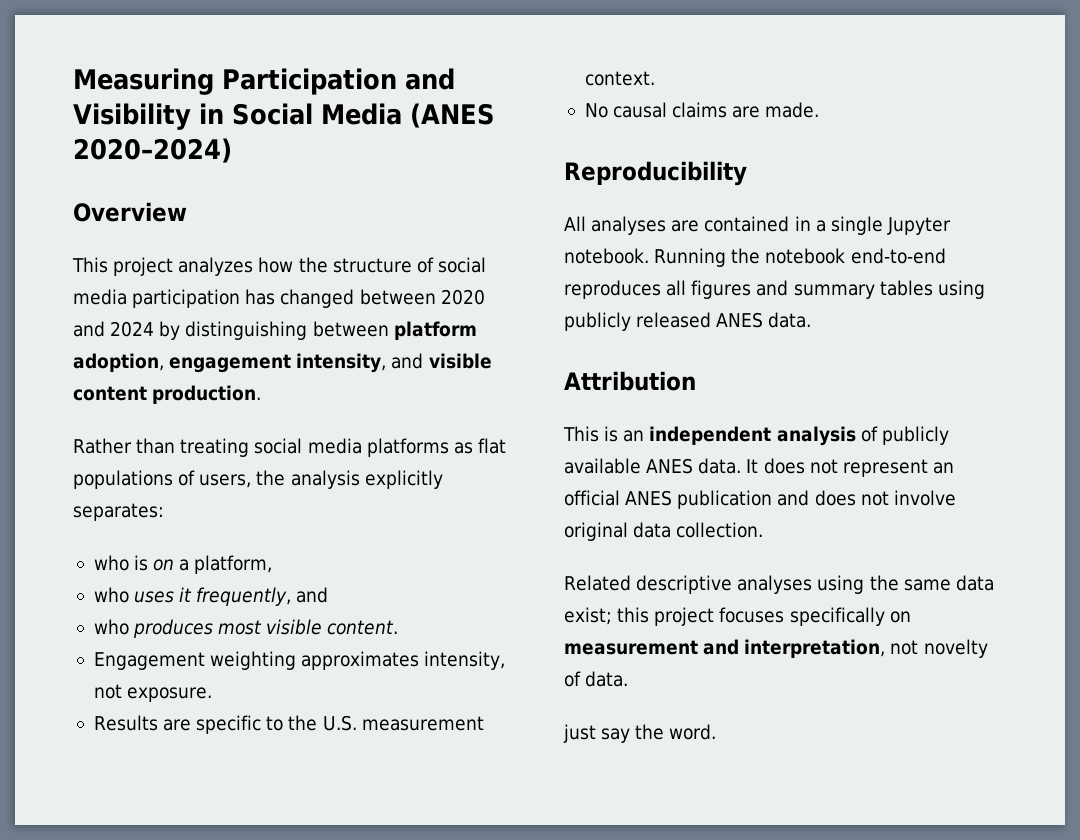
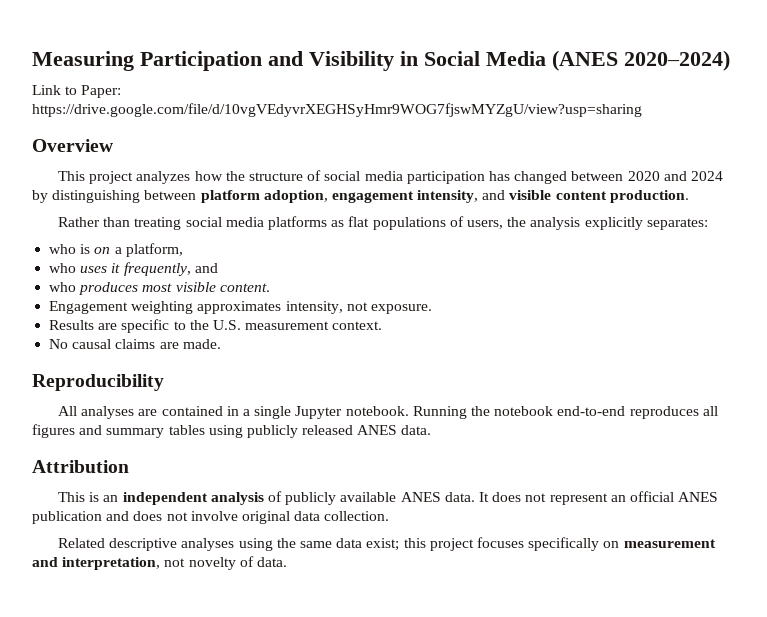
(232, 150) none -> [32,85,122,98] [32,103,642,117] // Link to Paper: https://drive.google.com/file/d/10vgVEdyvrXEGHSyHmr9WOG7fjswMYZgU/view?usp=sharing
[563,724,717,743] // just say the word. -> (287, 562) none

